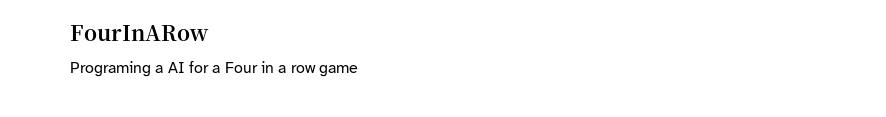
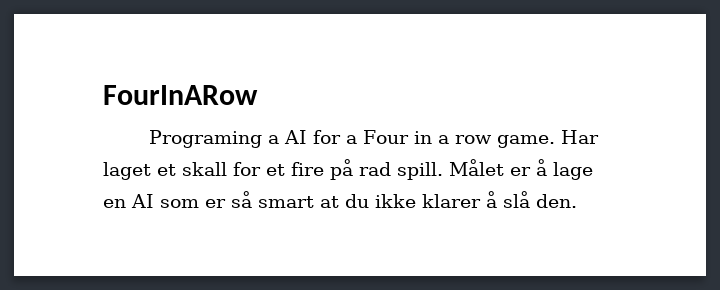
[318,65,358,77] game -> [497,130,600,148] [103,159,593,180] [103,191,577,208] game. Har laget et skall for et fire på rad spill. Målet er å lage en AI som er så smart at du ikke klarer å slå den.

